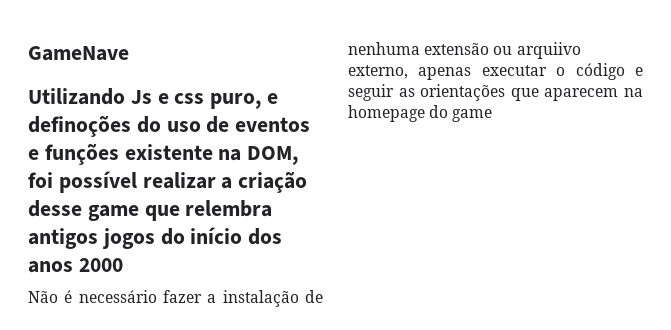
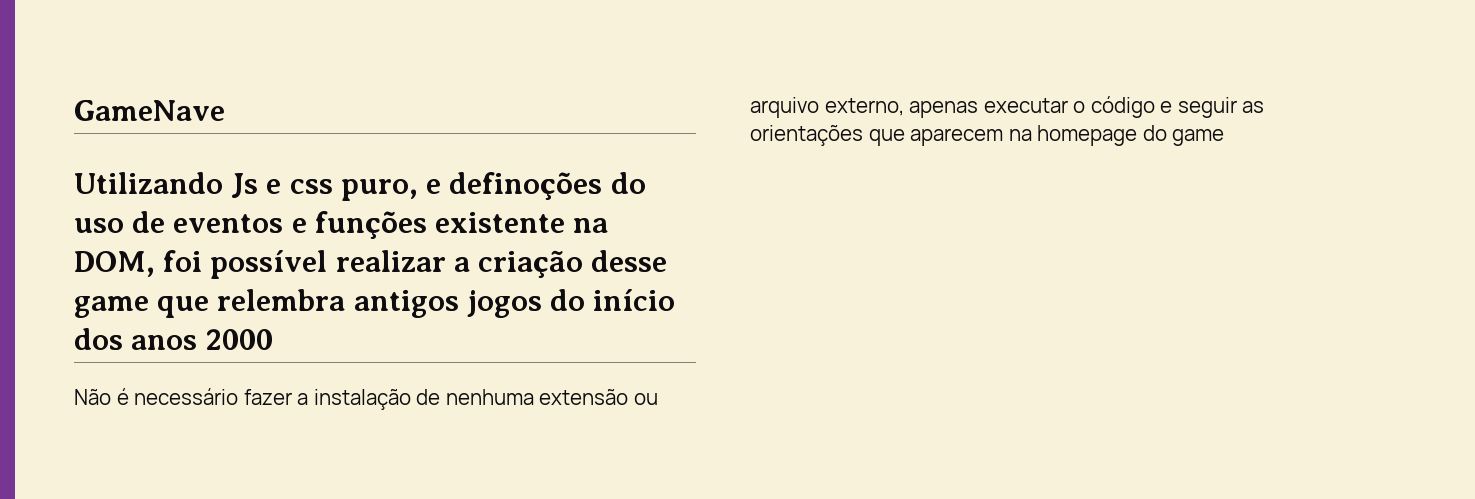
[516,42,581,59] arquiivo -> [750,97,819,118] arquivo

